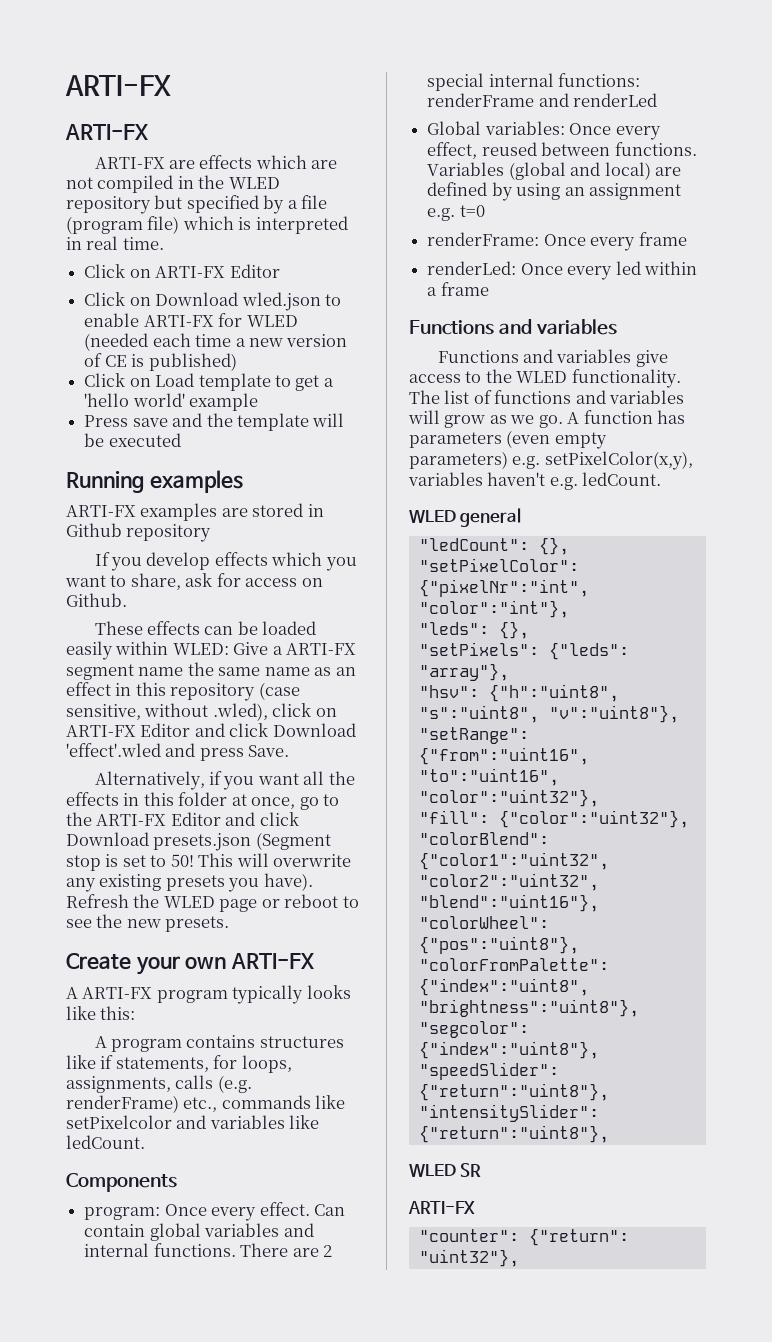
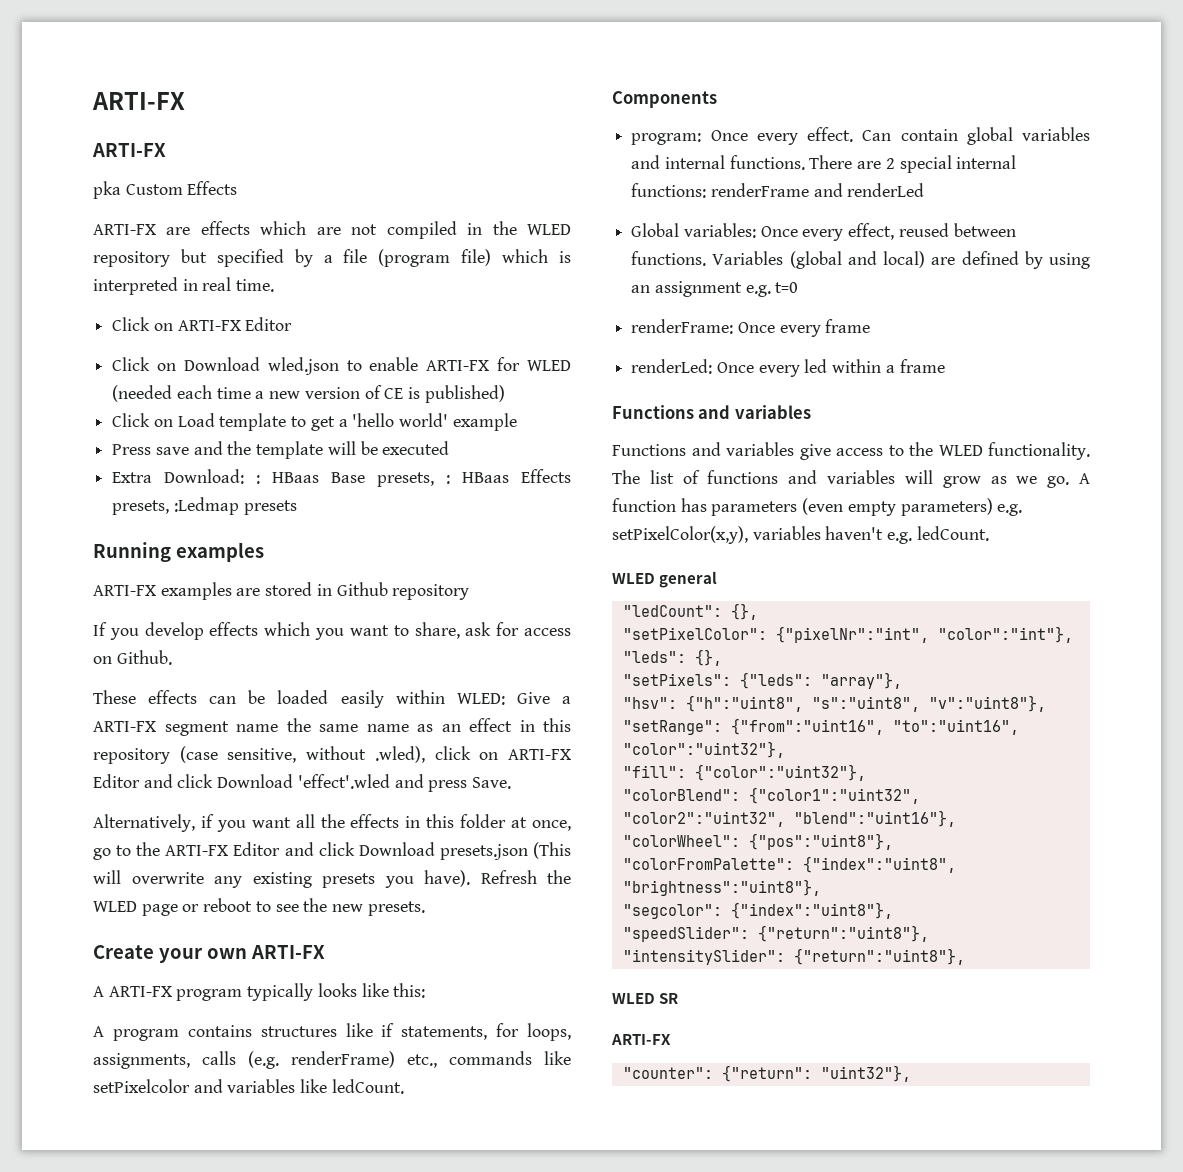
[65,75,171,96] [65,124,148,140] ARTI-FX // ARTI-FX -> [92,92,185,110] [92,143,166,157] [93,181,238,199] ARTI-FX // ARTI-FX // pka Custom Effects
(181, 440) none -> [112,469,571,487] [112,497,297,515] // Extra Download: : HBaas Base presets, : HBaas Effects presets, :Ledmap presets
[255,832,331,850] [66,853,234,871] (Segment stop is set to 50! This -> [533,842,571,859] (This

